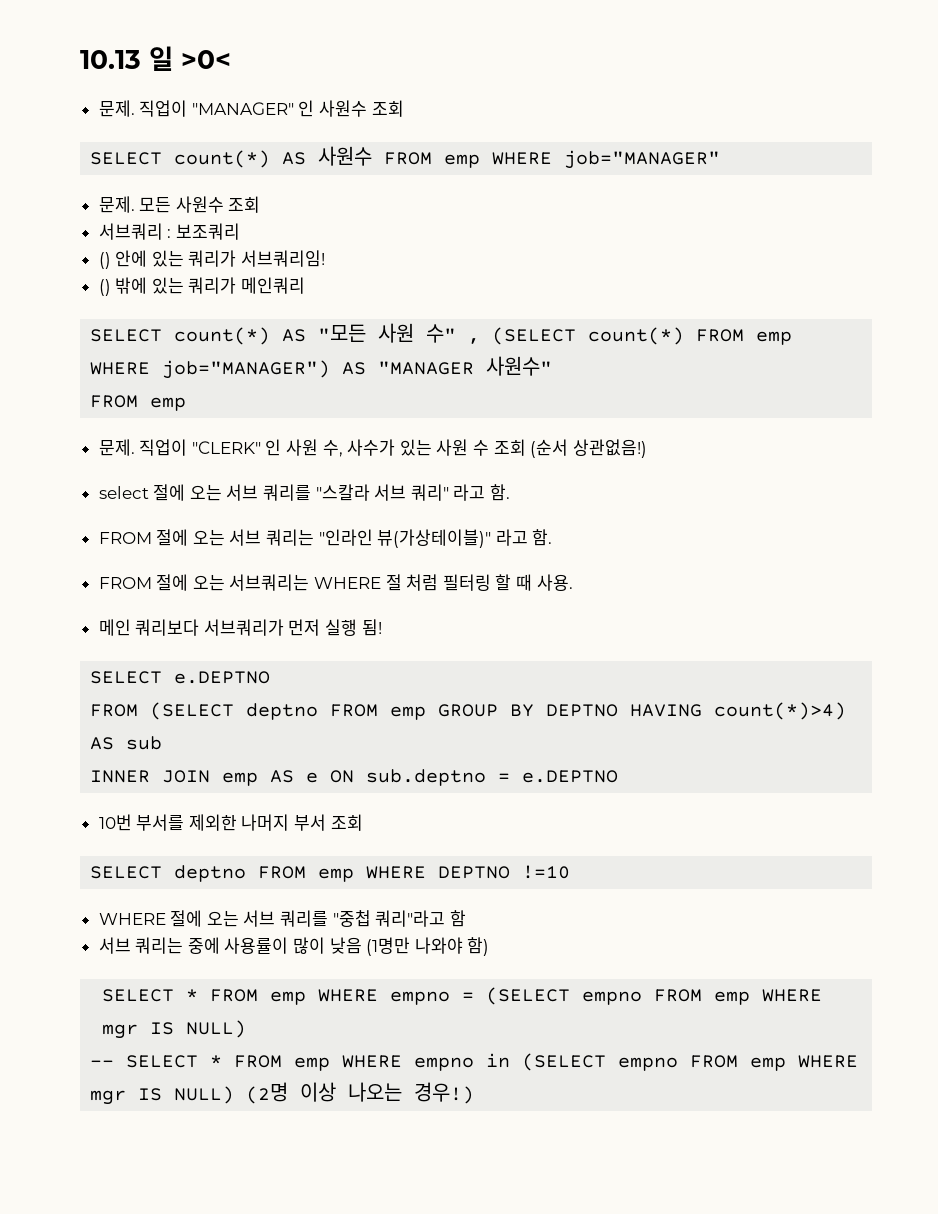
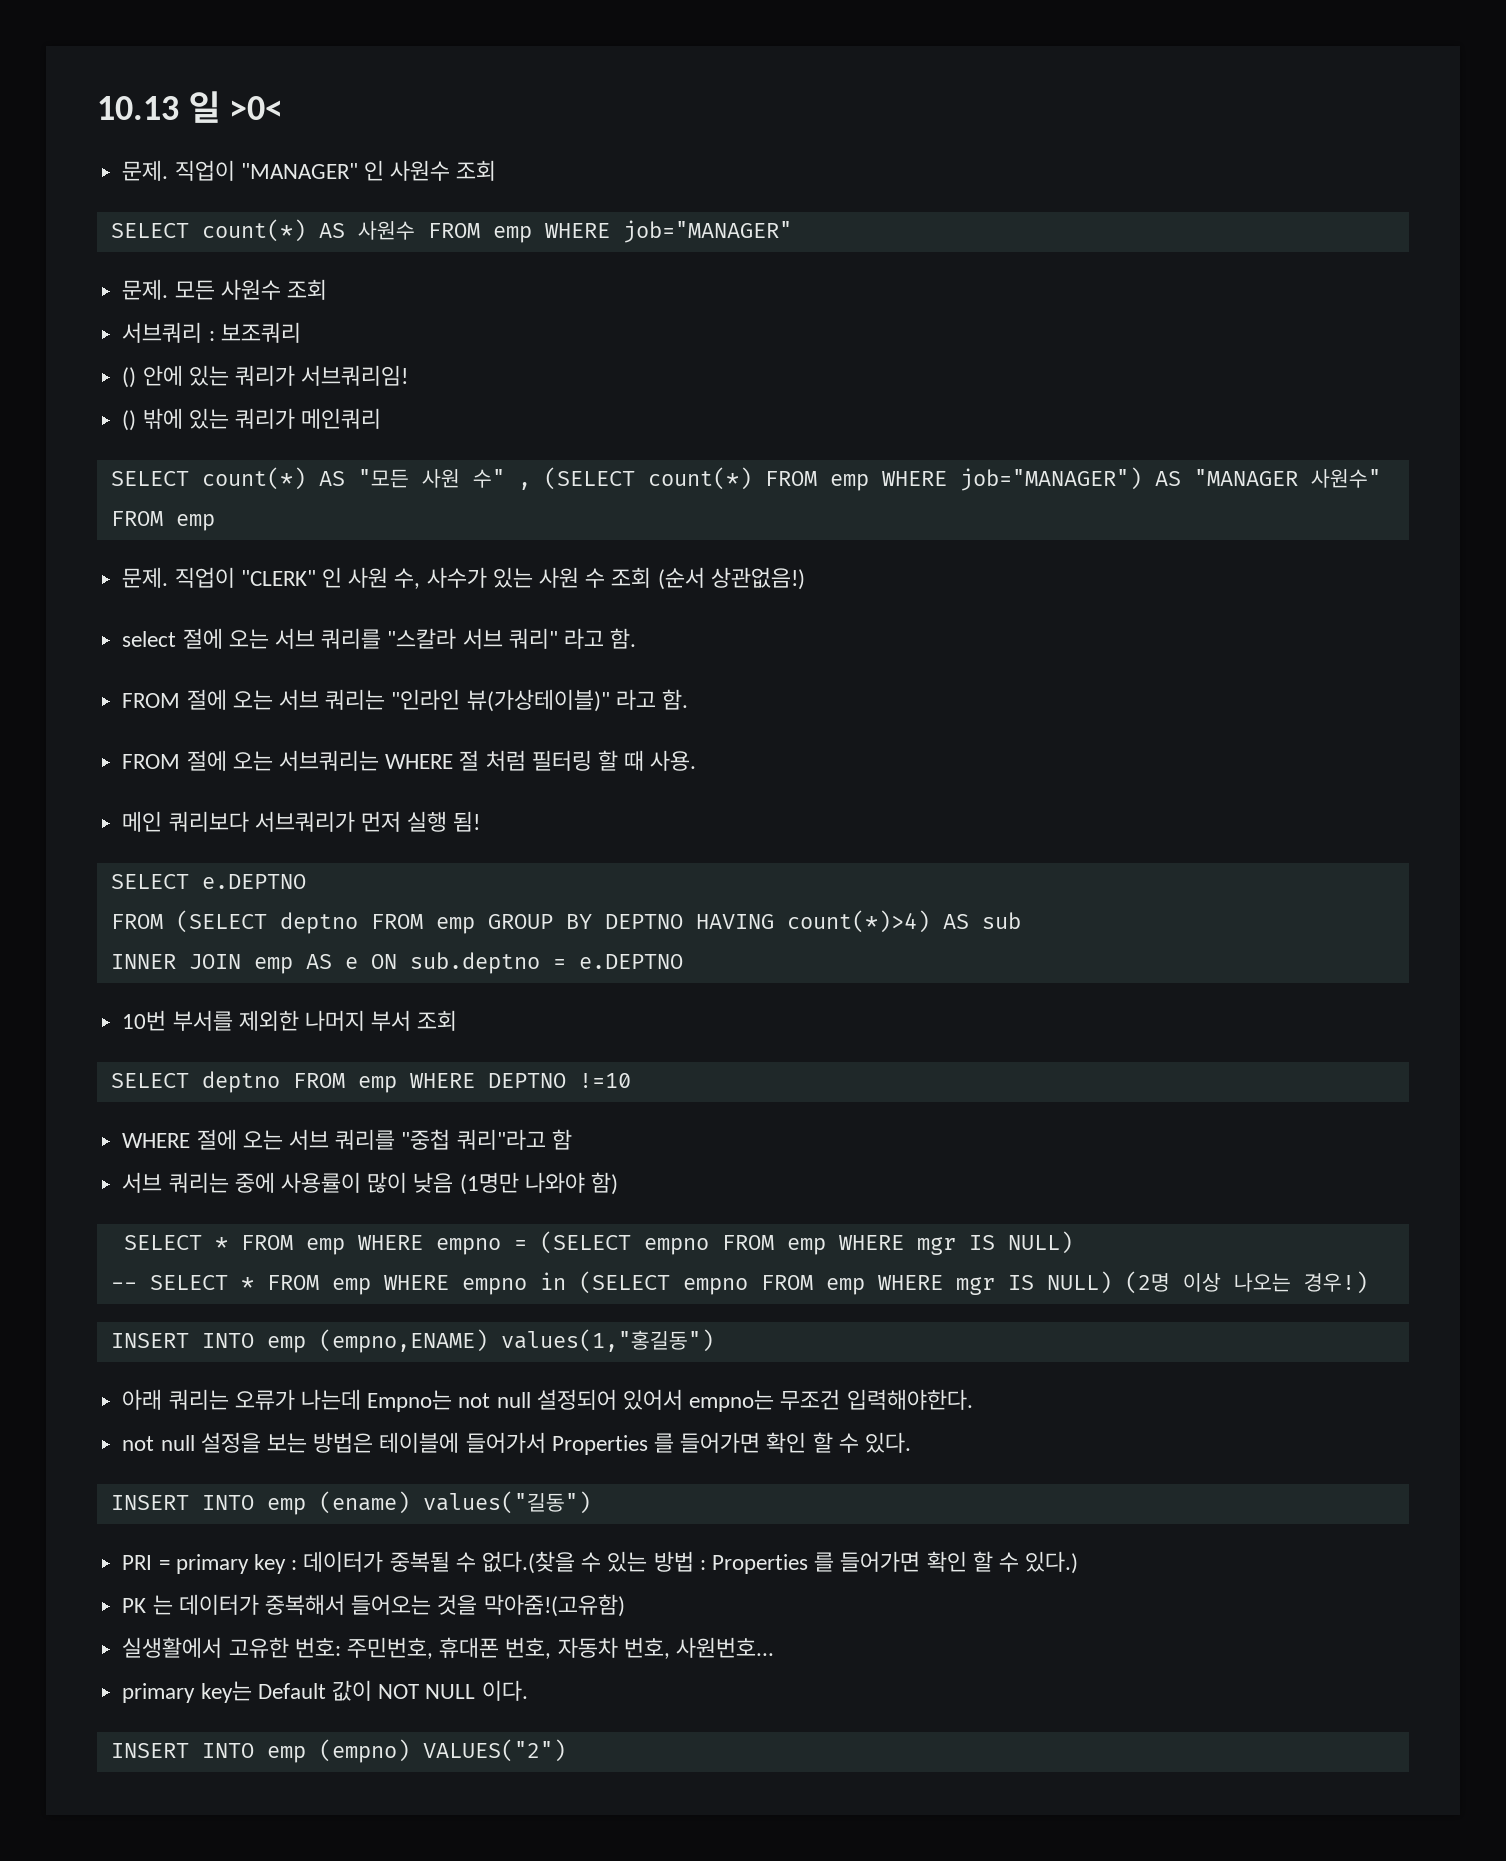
(475, 1093) none -> [110,1329,714,1353] [122,1389,973,1412] [122,1432,912,1455] [110,1491,591,1515] [122,1551,1079,1574] [122,1594,625,1617] [122,1637,774,1659] [122,1680,528,1703] [110,1739,566,1763] // INSERT INTO emp (empno,ENAME) values(1,"홍길동") // 아래 쿼리는 오류가 나는데 Empno는 not null 설정되어 있어서 empno는 무조건 입력해야한다. // not null 설정을 보는 방법은 테이블에 들어가서 Properties 를 들어가면 확인 할 수 있다. // INSERT INTO emp (ename) values("길동") // PRI = primary key : 데이터가 중복될 수 없다.(찾을 수 있는 방법 : Properties 를 들어가면 확인 할 수 있다.) // PK 는 데이터가 중복해서 들어오는 것을 막아줌!(고유함) // 실생활에서 고유한 번호: 주민번호, 휴대폰 번호, 자동차 번호, 사원번호... // primary key는 Default 값이 NOT NULL 이다. // INSERT INTO emp (empno) VALUES("2")

